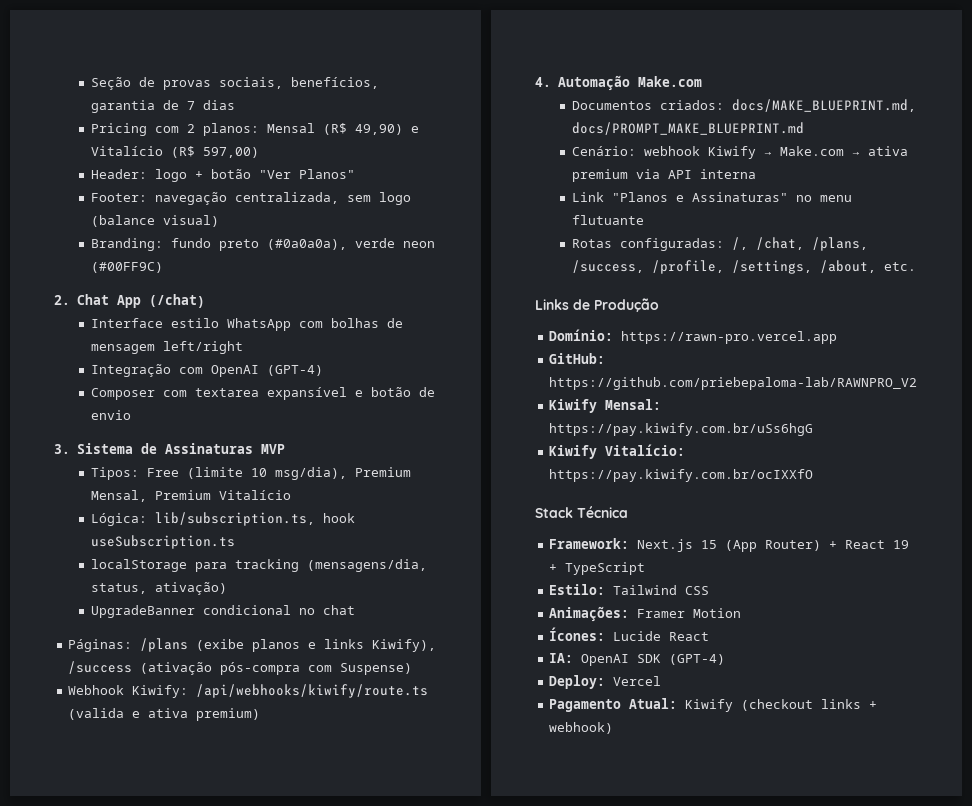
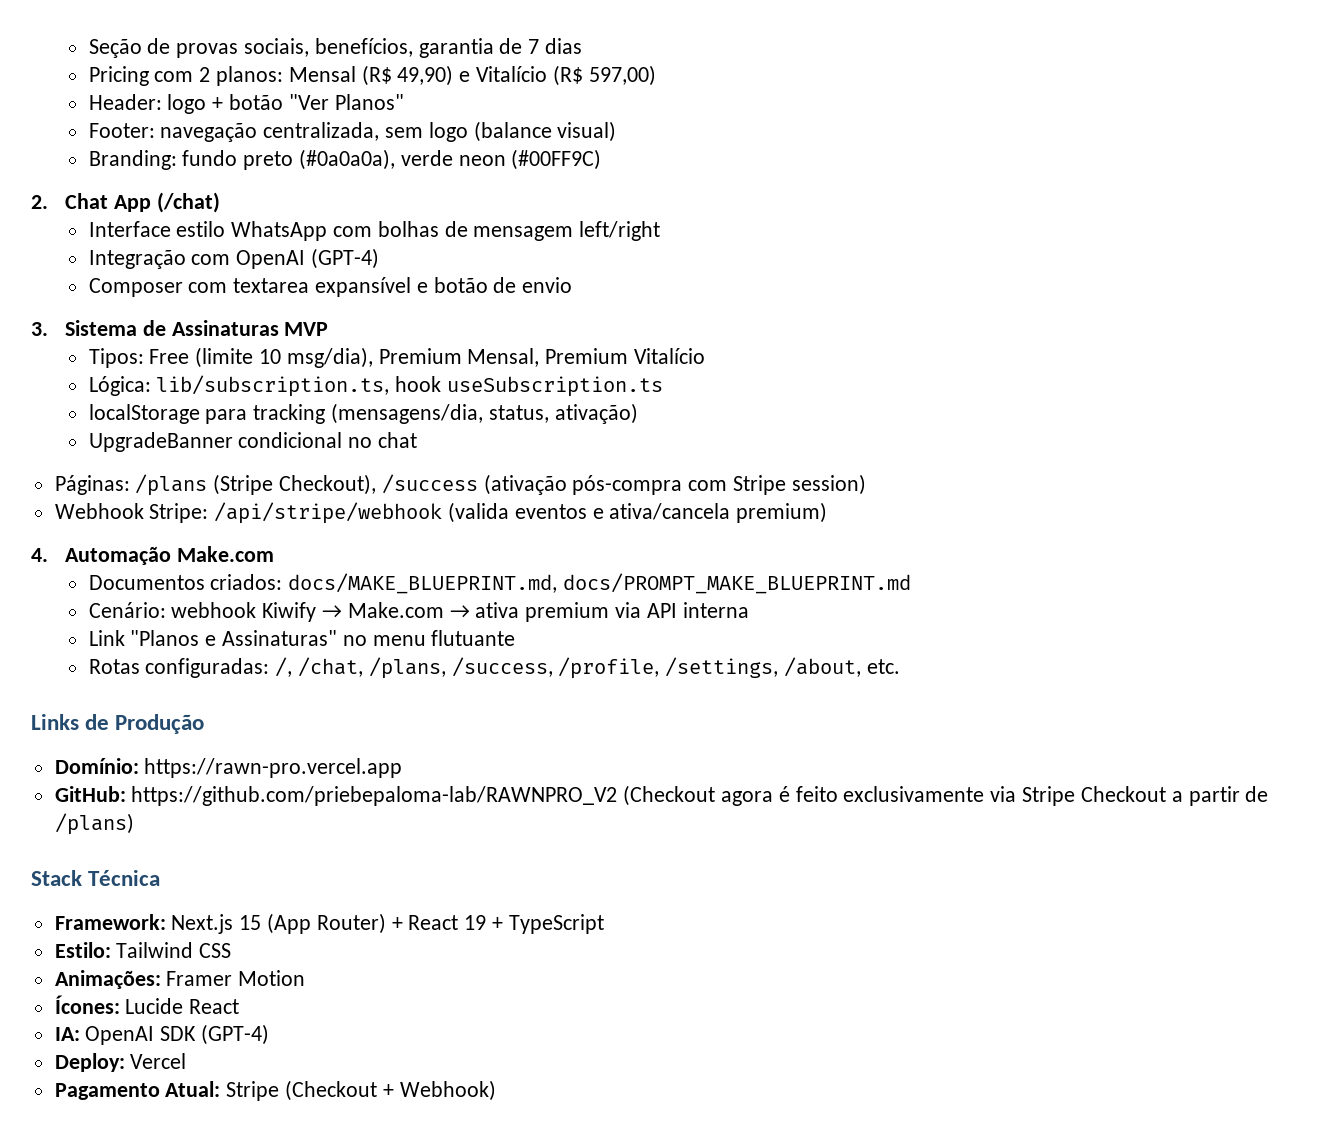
[196,639,437,652] (exibe planos e links Kiwify), -> [213,474,377,495] (Stripe Checkout),
[340,663,413,675] Suspense) -> [733,474,866,495] Stripe session)
[132,684,429,698] [68,708,189,720] Kiwify: /api/webhooks/kiwify/route.ts (valida e ativa -> [149,502,731,524] Stripe: /api/stripe/webhook (valida eventos e ativa/cancela
[549,399,662,413] [549,423,814,436] [549,444,686,459] [549,469,814,482] // Kiwify Mensal: https://pay.kiwify.com.br/uSs6hgG // Kiwify Vitalício: https://pay.kiwify.com.br/ocIXXfO -> [623,785,1269,806] [54,813,134,835] (Checkout agora é feito exclusivamente via Stripe Checkout a partir de /plans)
[685,699,878,712] [549,722,614,734] Kiwify (checkout links + webhook) -> [226,1080,496,1101] Stripe (Checkout + Webhook)

